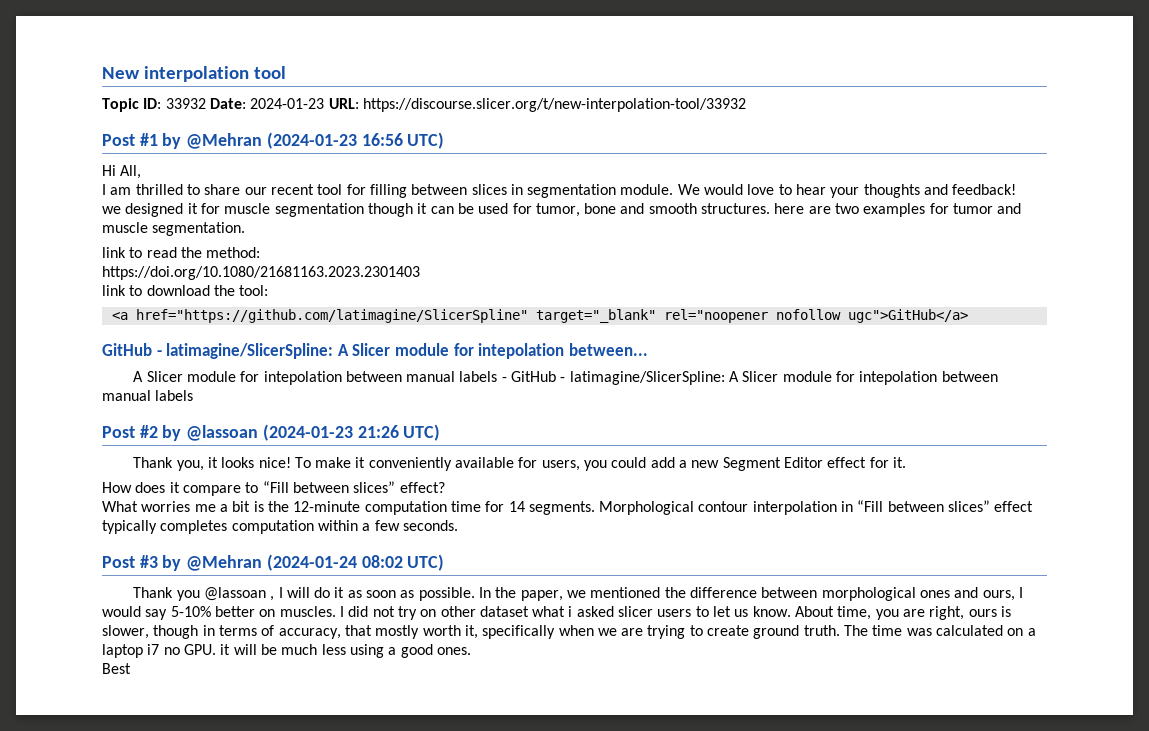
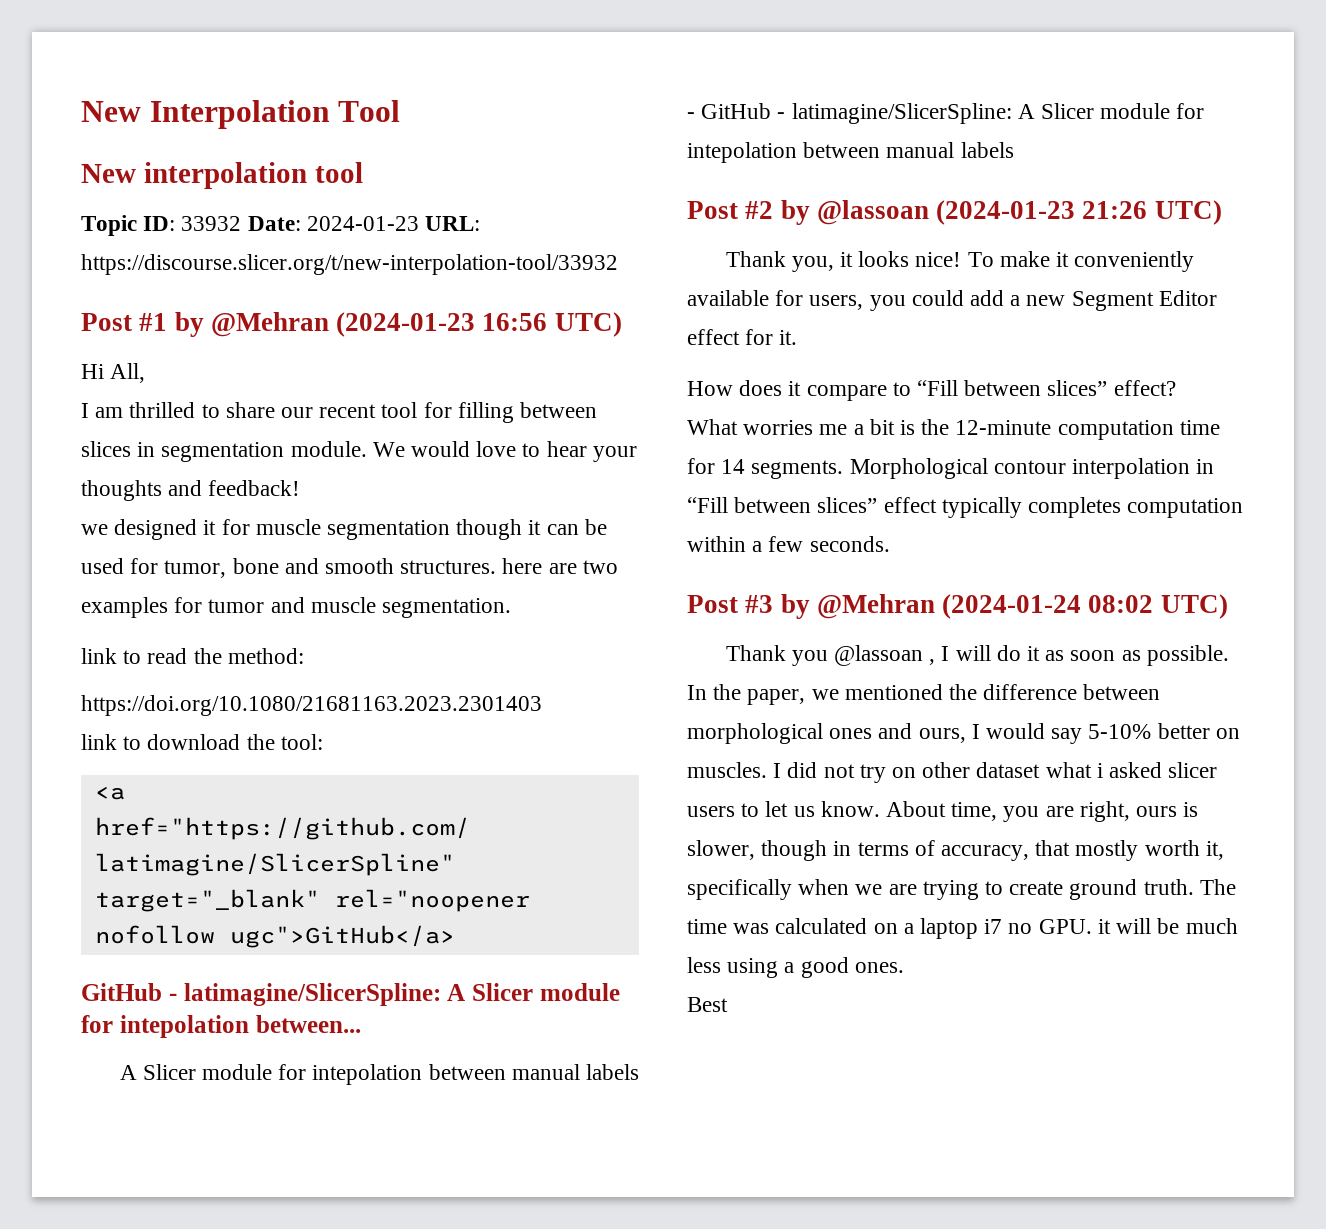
[102,67,140,79] New -> [81,100,401,129] [81,164,136,183] New Interpolation Tool // New

